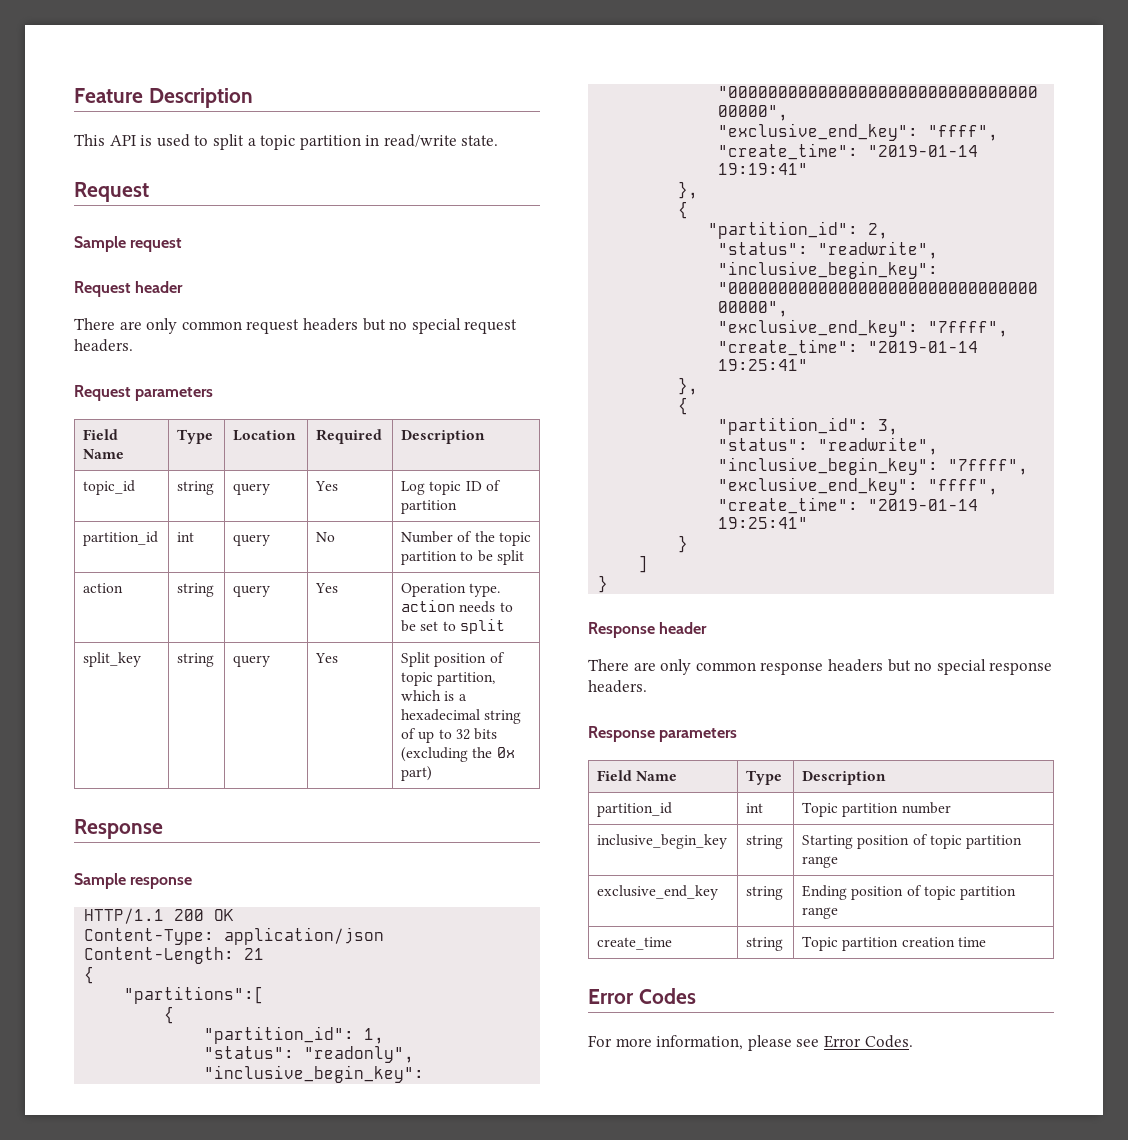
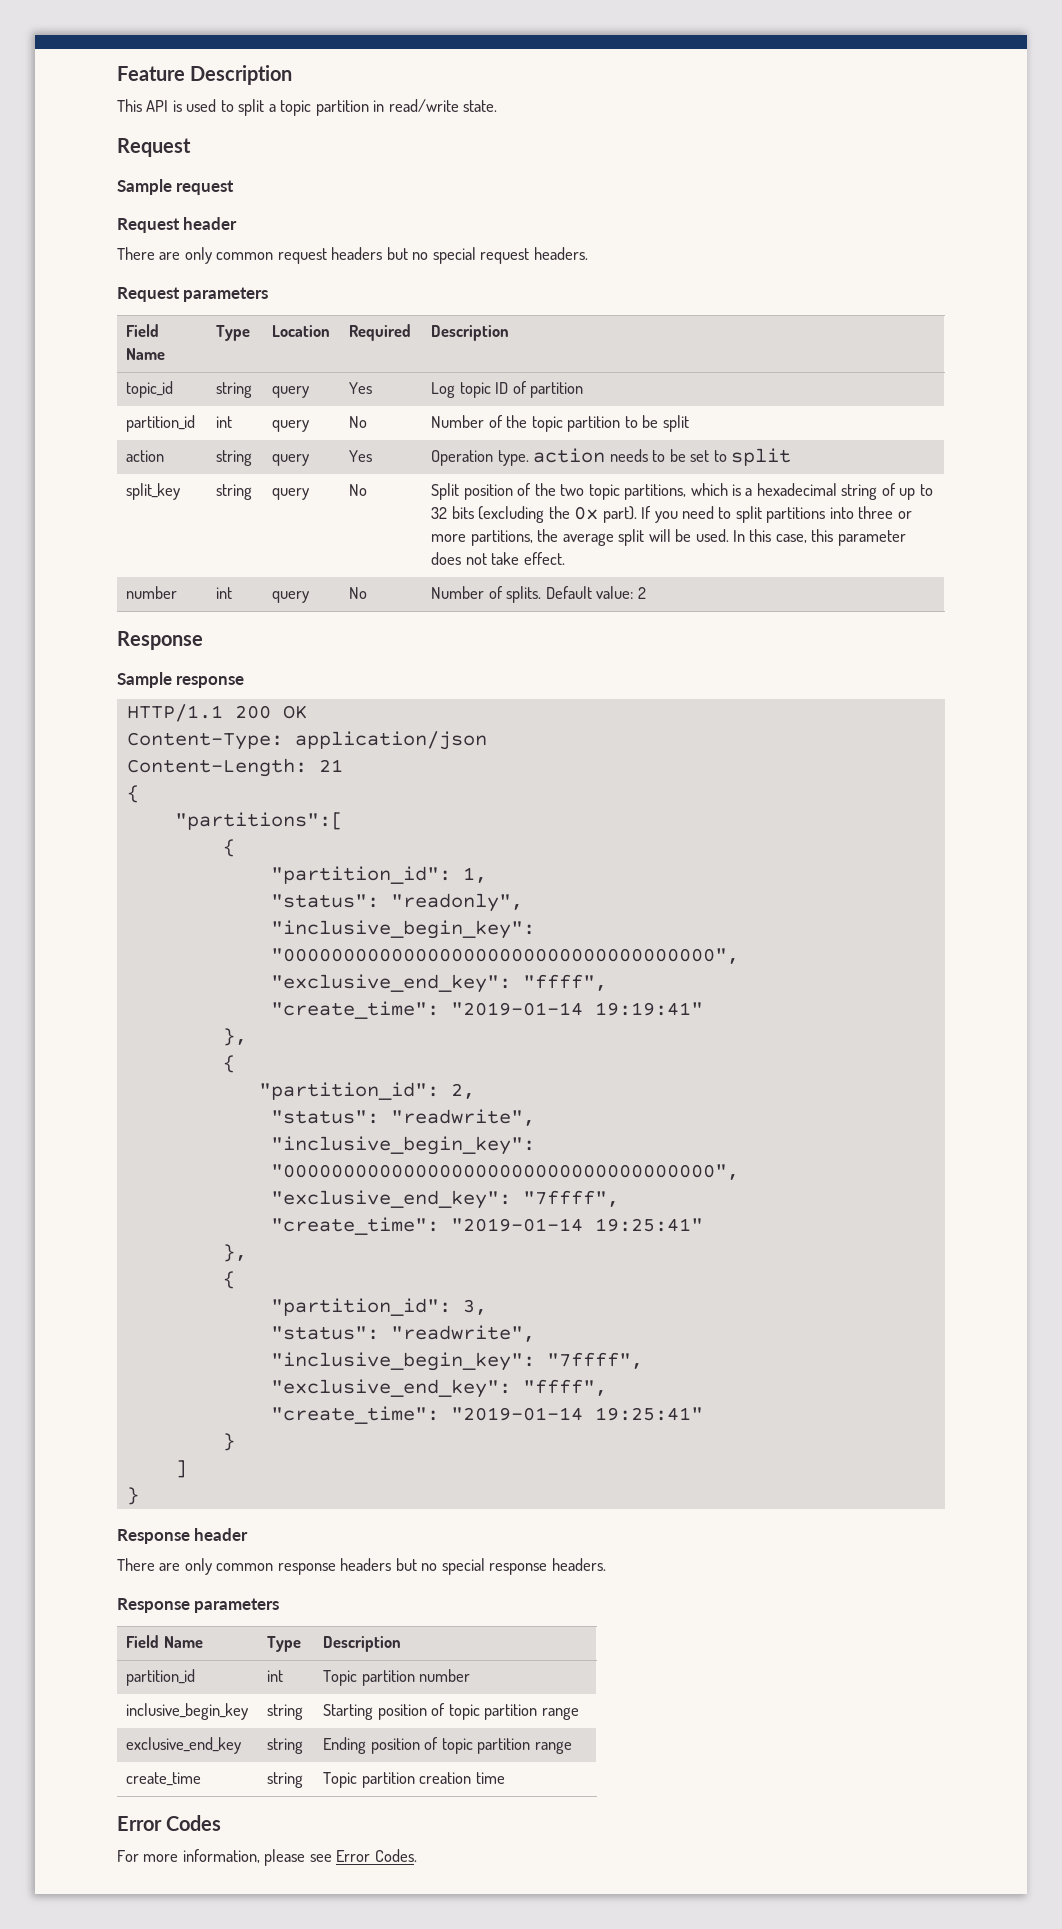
[315,653,339,663] Yes -> [349,484,368,496] No
[401,672,496,686] topic partition, -> [534,483,687,500] the two topic partitions,
[401,766,433,781] part) -> [602,506,912,523] [431,529,906,546] [431,552,565,565] [126,586,178,599] [216,587,233,599] [272,591,310,603] [349,587,368,599] [431,586,646,603] part). If you need to split partitions into three or more partitions, the average split will be used. In this case, this parameter does not take effect. // number | int | query | No | Number of splits. Default value: 2

